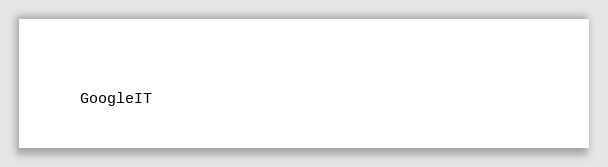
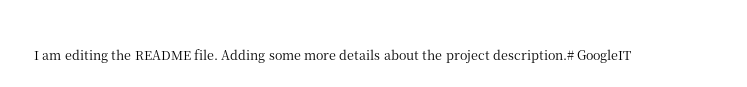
(80, 99) none -> [34,49,574,64] I am editing the README file. Adding some more details about the project description.#

